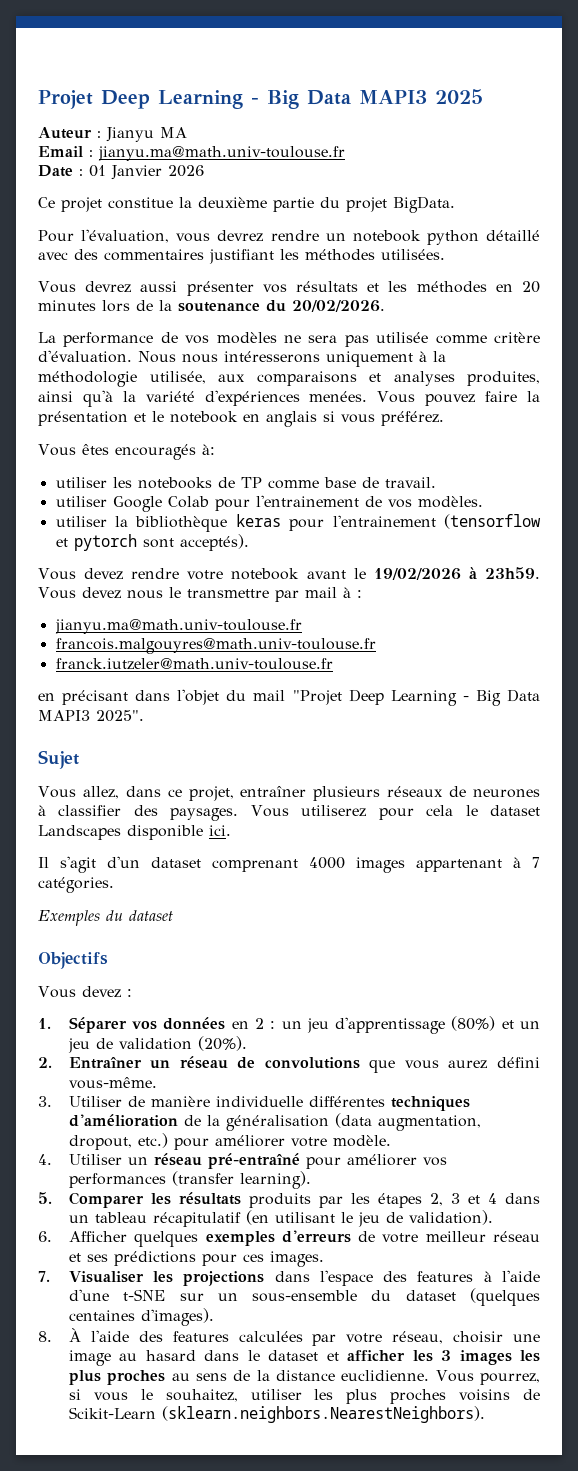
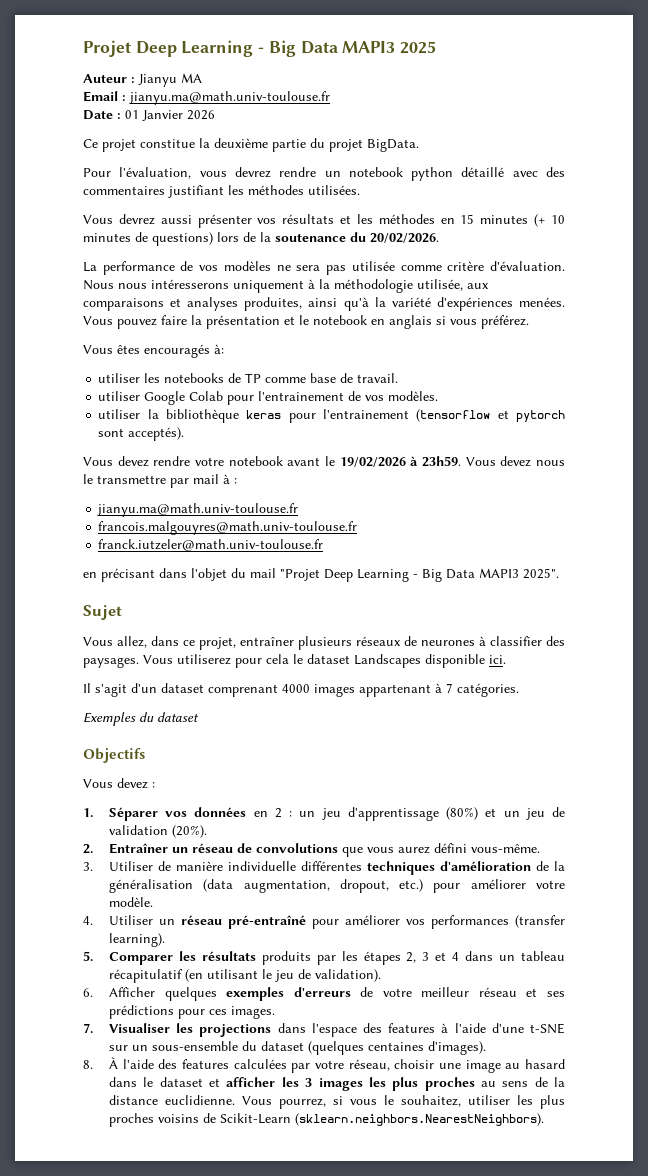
[522,281,541,293] [38,300,96,311] 20 minutes -> [460,214,566,227] [83,232,213,246] 15 minutes (+ 10 minutes de questions)

